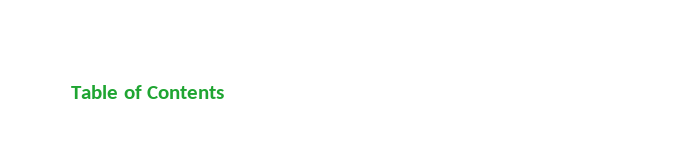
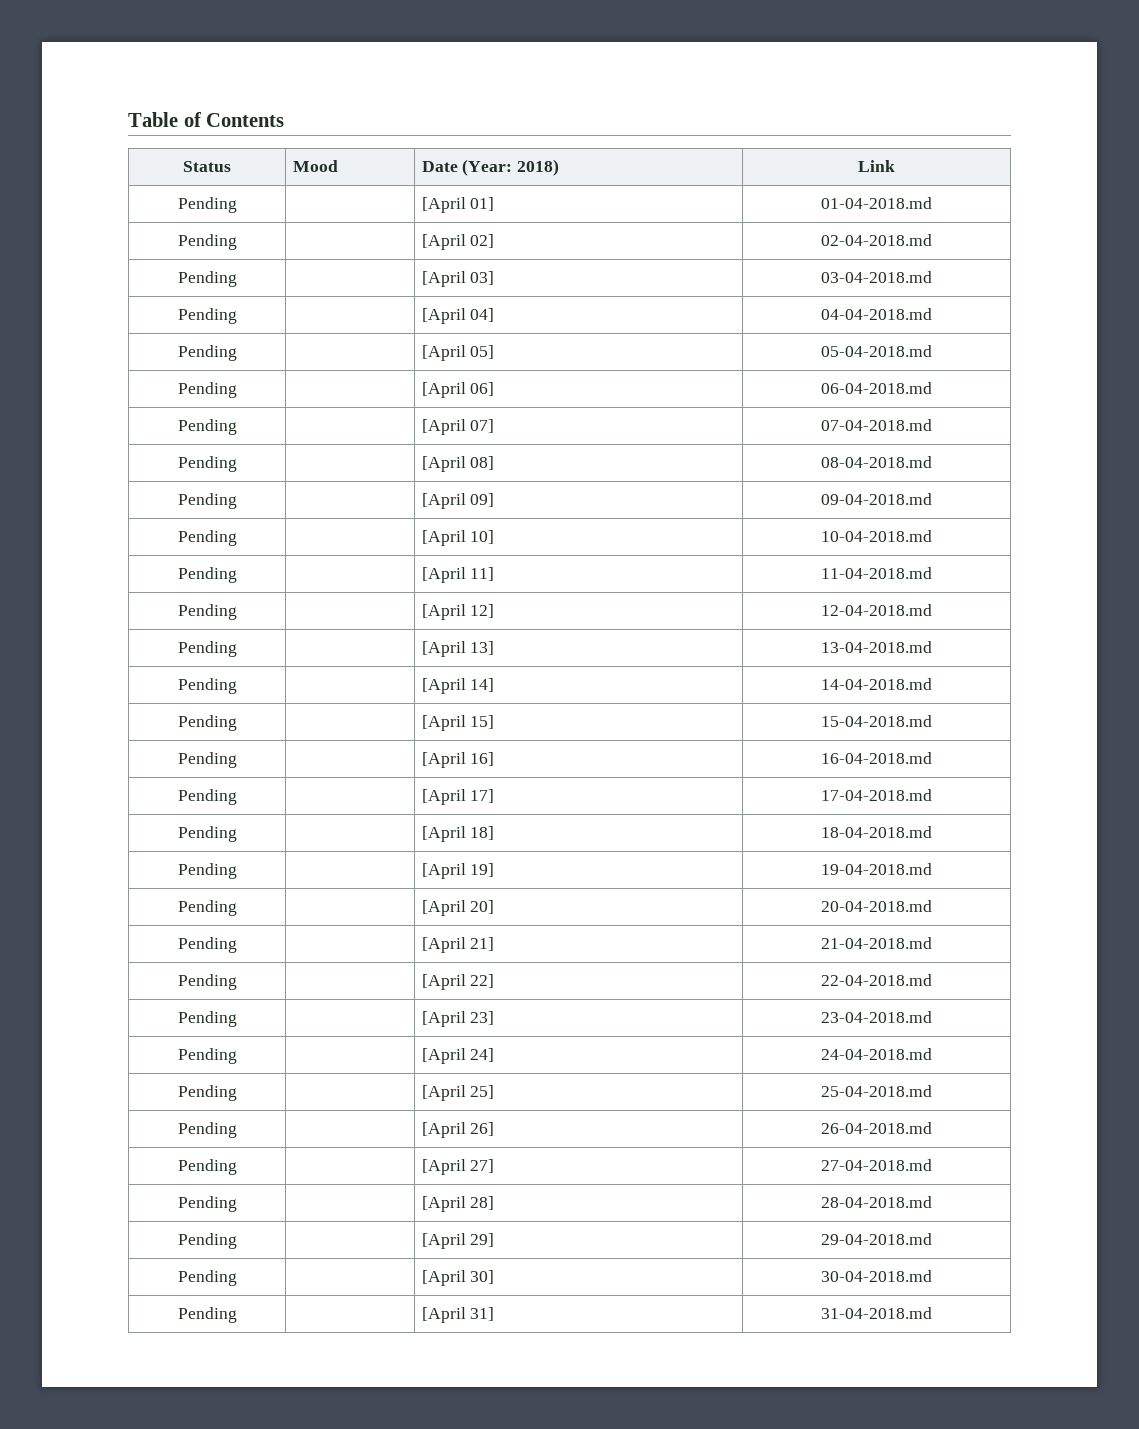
(225, 92) none -> [183,161,231,172] [292,160,338,172] [421,159,559,176] [858,160,895,172] [177,197,237,213] [421,197,495,213] [821,197,932,209] [177,234,237,250] [421,234,495,250] [821,234,932,246] [177,271,237,287] [421,271,495,287] [821,271,932,283] [177,308,237,324] [421,308,495,324] [821,308,932,320] [177,345,237,361] [421,345,495,361] [821,345,932,357] [177,382,237,398] [421,382,495,398] [821,382,932,394] [177,419,237,435] [421,419,495,435] [821,419,932,431] [177,456,237,472] [421,456,495,472] [821,456,932,468] [177,493,237,509] [421,493,495,509] [821,493,932,505] [177,530,237,546] [421,530,495,546] [821,530,932,542] [177,567,237,583] [421,567,495,583] [821,567,932,579] [177,604,237,620] [421,604,495,620] [821,604,932,616] [177,641,237,657] [421,641,495,657] [821,641,932,653] [177,678,237,694] [421,678,495,694] [821,678,932,690] [177,715,237,731] [421,715,495,731] [821,715,932,727] [177,752,237,768] [421,752,495,768] [821,752,932,764] [177,789,237,805] [421,789,495,805] [821,789,932,801] [177,826,237,842] [421,826,495,842] [821,826,932,838] [177,863,237,879] [421,863,495,879] [821,863,932,875] [177,900,237,916] [421,900,495,916] [821,900,932,912] [177,937,237,953] [421,937,495,953] [821,937,932,949] [177,974,237,990] [421,974,495,990] [821,974,932,986] [177,1011,237,1027] [421,1011,495,1027] [821,1011,932,1023] [177,1048,237,1064] [421,1048,495,1064] [821,1048,932,1060] [177,1085,237,1101] [421,1085,495,1101] [821,1085,932,1097] [177,1122,237,1138] [421,1122,495,1138] [821,1122,932,1134] [177,1159,237,1175] [421,1159,495,1175] [821,1159,932,1171] [177,1196,237,1212] [421,1196,495,1212] [821,1196,932,1208] [177,1233,237,1249] [421,1233,495,1249] [821,1233,932,1245] [177,1270,237,1286] [421,1270,495,1286] [821,1270,932,1282] [177,1307,237,1323] [421,1307,495,1323] [821,1307,932,1319] // Status | Mood | Date (Year: 2018) | Link // Pending | | [April 01] | 01-04-2018.md // Pending | | [April 02] | 02-04-2018.md // Pending | | [April 03] | 03-04-2018.md // Pending | | [April 04] | 04-04-2018.md // Pending | | [April 05] | 05-04-2018.md // Pending | | [April 06] | 06-04-2018.md // Pending | | [April 07] | 07-04-2018.md // Pending | | [April 08] | 08-04-2018.md // Pending | | [April 09] | 09-04-2018.md // Pending | | [April 10] | 10-04-2018.md // Pending | | [April 11] | 11-04-2018.md // Pending | | [April 12] | 12-04-2018.md // Pending | | [April 13] | 13-04-2018.md // Pending | | [April 14] | 14-04-2018.md // Pending | | [April 15] | 15-04-2018.md // Pending | | [April 16] | 16-04-2018.md // Pending | | [April 17] | 17-04-2018.md // Pending | | [April 18] | 18-04-2018.md // Pending | | [April 19] | 19-04-2018.md // Pending | | [April 20] | 20-04-2018.md // Pending | | [April 21] | 21-04-2018.md // Pending | | [April 22] | 22-04-2018.md // Pending | | [April 23] | 23-04-2018.md // Pending | | [April 24] | 24-04-2018.md // Pending | | [April 25] | 25-04-2018.md // Pending | | [April 26] | 26-04-2018.md // Pending | | [April 27] | 27-04-2018.md // Pending | | [April 28] | 28-04-2018.md // Pending | | [April 29] | 29-04-2018.md // Pending | | [April 30] | 30-04-2018.md // Pending | | [April 31] | 31-04-2018.md

